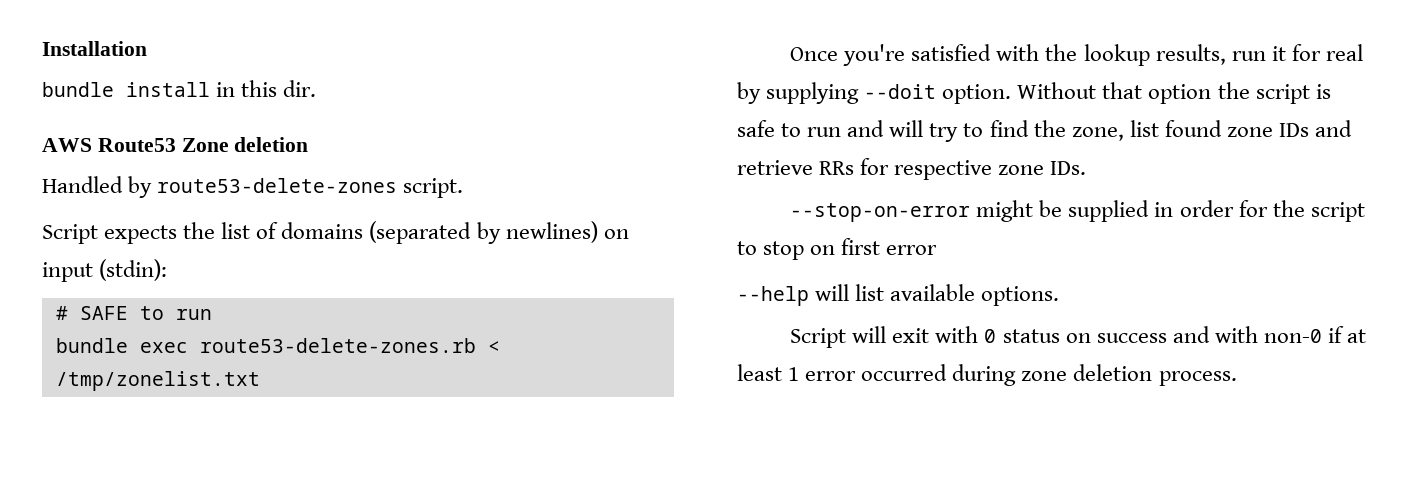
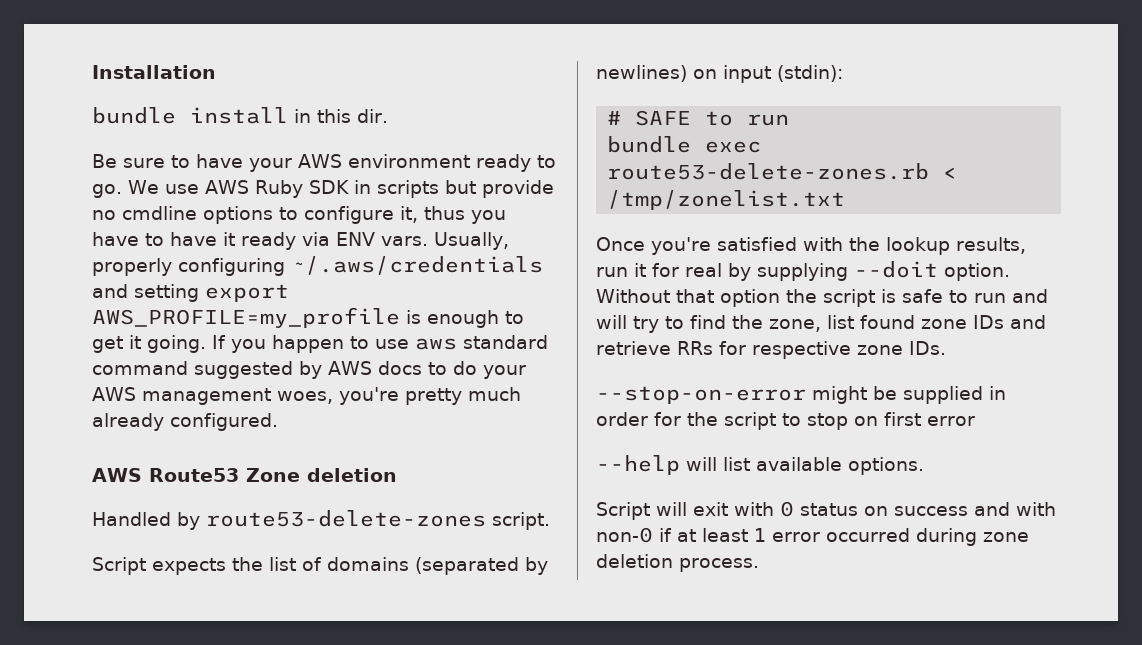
(317, 88) none -> [92,154,556,172] [92,180,554,198] [92,206,506,224] [92,232,509,250] [92,256,543,276] [92,284,289,302] [92,307,524,328] [92,335,548,353] [92,361,526,379] [92,387,521,405] [92,413,278,431] // Be sure to have your AWS environment ready to go. We use AWS Ruby SDK in scripts but provide no cmdline options to configure it, thus you have to have it ready via ENV vars. Usually, properly configuring ~/.aws/credentials and setting export AWS_PROFILE=my_profile is enough to get it going. If you happen to use aws standard command suggested by AWS docs to do your AWS management woes, you're pretty much already configured.

